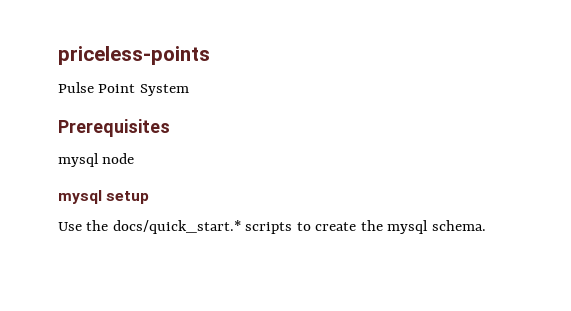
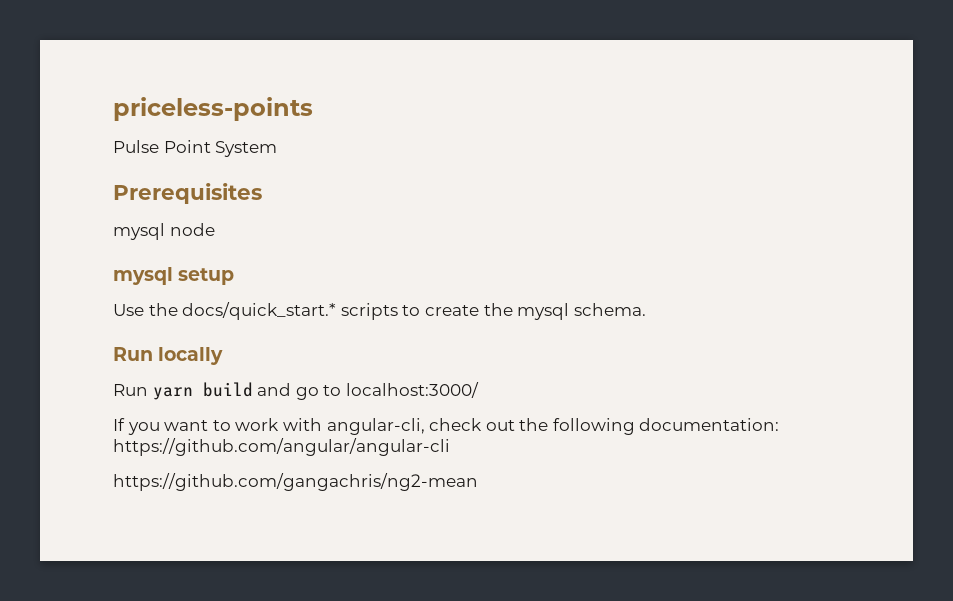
(486, 225) none -> [113,347,224,365] [113,382,479,400] [113,418,780,435] [113,438,450,456] [113,473,478,491] // Run locally // Run yarn build and go to localhost:3000/ // If you want to work with angular-cli, check out the following documentation: https://github.com/angular/angular-cli // https://github.com/gangachris/ng2-mean

